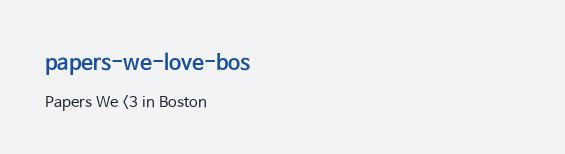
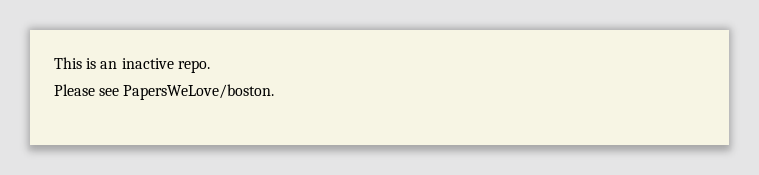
[45,52,250,75] [45,95,207,111] papers-we-love-bos // Papers We <3 in Boston -> [54,57,210,73] [54,84,275,100] This is an inactive repo. // Please see PapersWeLove/boston.

